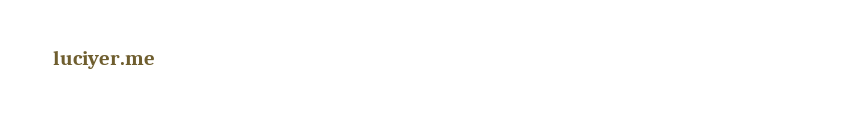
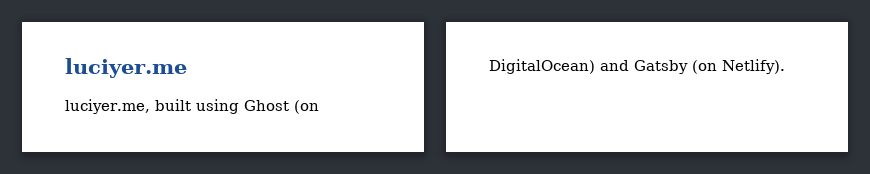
(155, 59) none -> [65,99,319,114] [489,59,785,74] // luciyer.me, built using Ghost (on DigitalOcean) and Gatsby (on Netlify).

